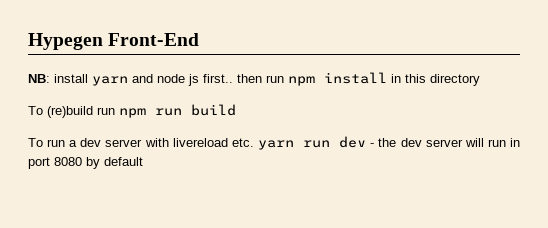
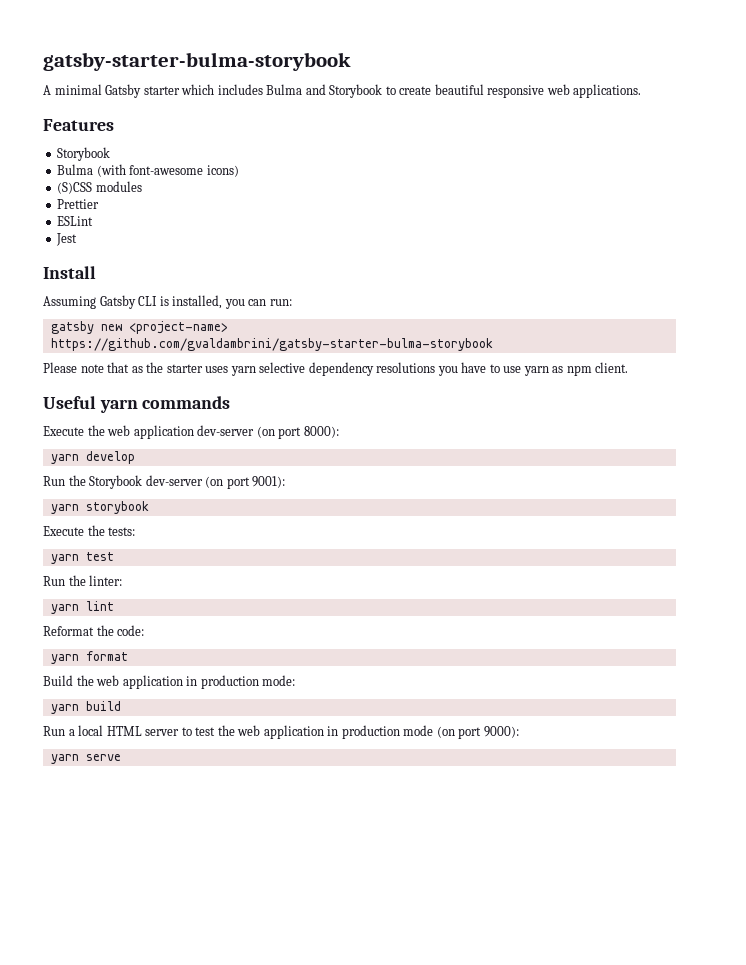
[28,33,200,50] [28,72,480,86] [28,104,236,118] [28,136,520,150] [28,157,143,169] Hypegen Front-End // NB: install yarn and node js first.. then run npm install in this directory // To (re)build run npm run build // To run a dev server with livereload etc. yarn run dev - the dev server will run in port 8080 by default -> [43,52,351,71] [43,84,642,98] [43,119,114,131] [57,147,111,161] [57,164,239,177] [57,181,142,194] [57,199,100,209] [57,216,94,226] [56,233,78,246] [43,266,96,279] [43,295,292,309] [50,321,228,334] [50,338,493,351] [43,362,629,376] [43,396,231,413] [43,425,339,439] [50,451,135,464] [43,475,286,489] [50,501,149,514] [43,525,136,536] [50,552,114,564] [43,575,123,586] [50,601,114,614] [43,625,145,636] [50,651,128,664] [43,675,296,689] [50,701,121,714] [43,725,519,739] [50,754,121,764] gatsby-starter-bulma-storybook // A minimal Gatsby starter which includes Bulma and Storybook to create beautiful responsive web applications. // Features // Storybook // Bulma (with font-awesome icons) // (S)CSS modules // Prettier // ESLint // Jest // Install // Assuming Gatsby CLI is installed, you can run: // gatsby new <project-name> https://github.com/gvaldambrini/gatsby-starter-bulma-storybook // Please note that as the starter uses yarn selective dependency resolutions you have to use yarn as npm client. // Useful yarn commands // Execute the web application dev-server (on port 8000): // yarn develop // Run the Storybook dev-server (on port 9001): // yarn storybook // Execute the tests: // yarn test // Run the linter: // yarn lint // Reformat the code: // yarn format // Build the web application in production mode: // yarn build // Run a local HTML server to test the web application in production mode (on port 9000): // yarn serve

